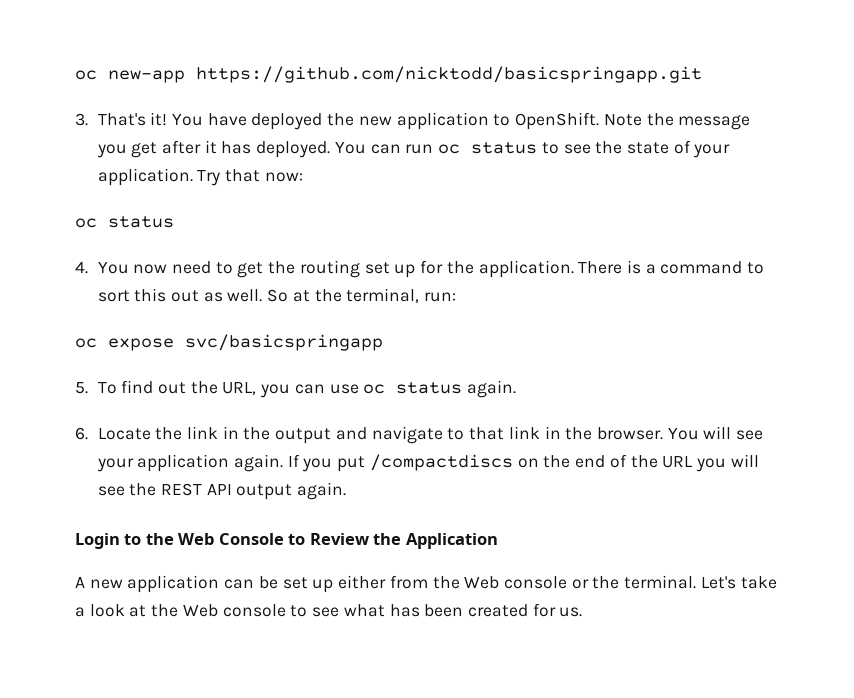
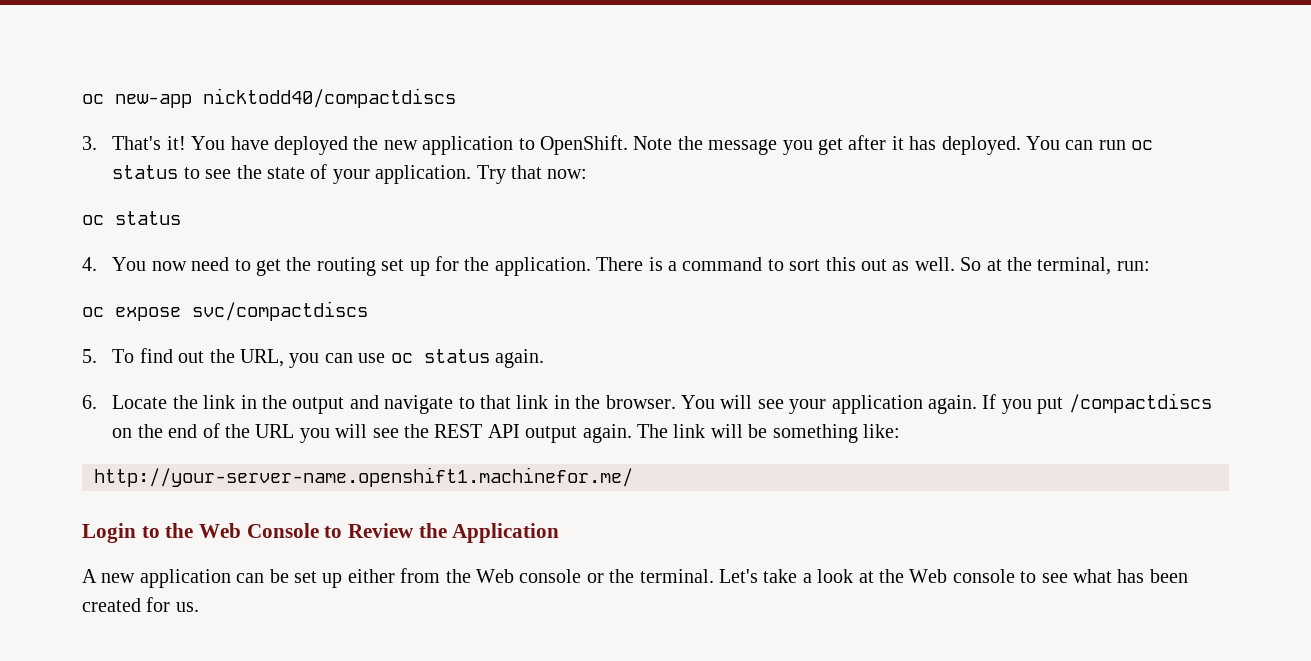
[196,66,702,83] https://github.com/nicktodd/basicspringapp.git -> [203,88,456,108] nicktodd40/compactdiscs
[185,334,383,351] svc/basicspringapp -> [192,301,368,321] svc/compactdiscs
(347, 491) none -> [637,424,901,443] [94,467,633,487] The link will be something like: // http://your-server-name.openshift1.machinefor.me/

